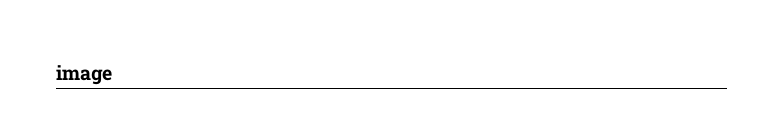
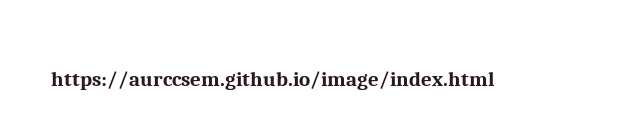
[56,65,112,85] image -> [51,71,495,90] https://aurccsem.github.io/image/index.html

